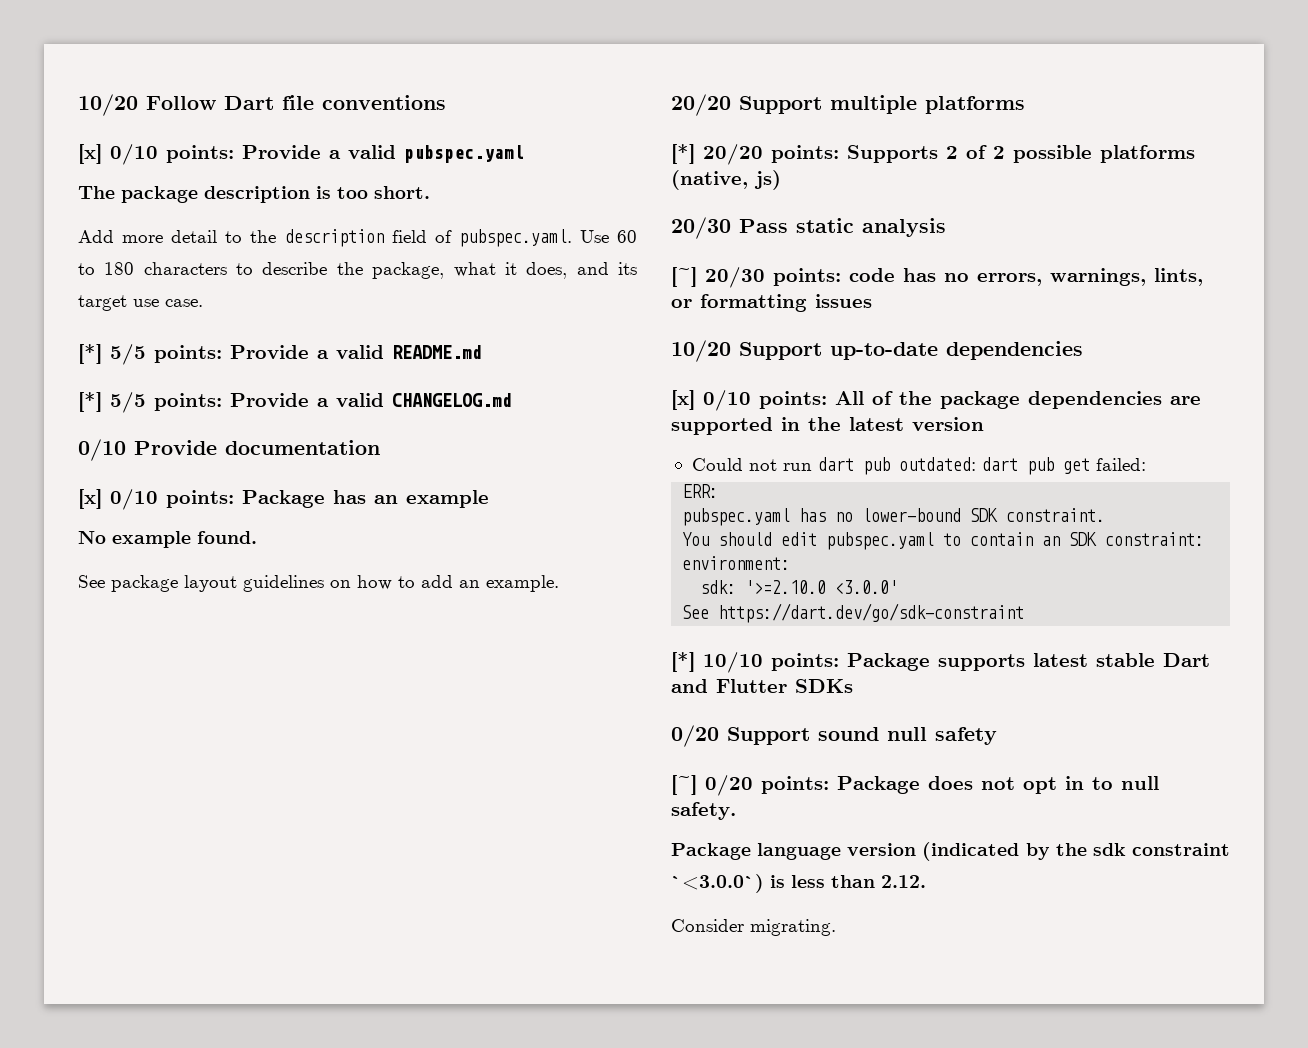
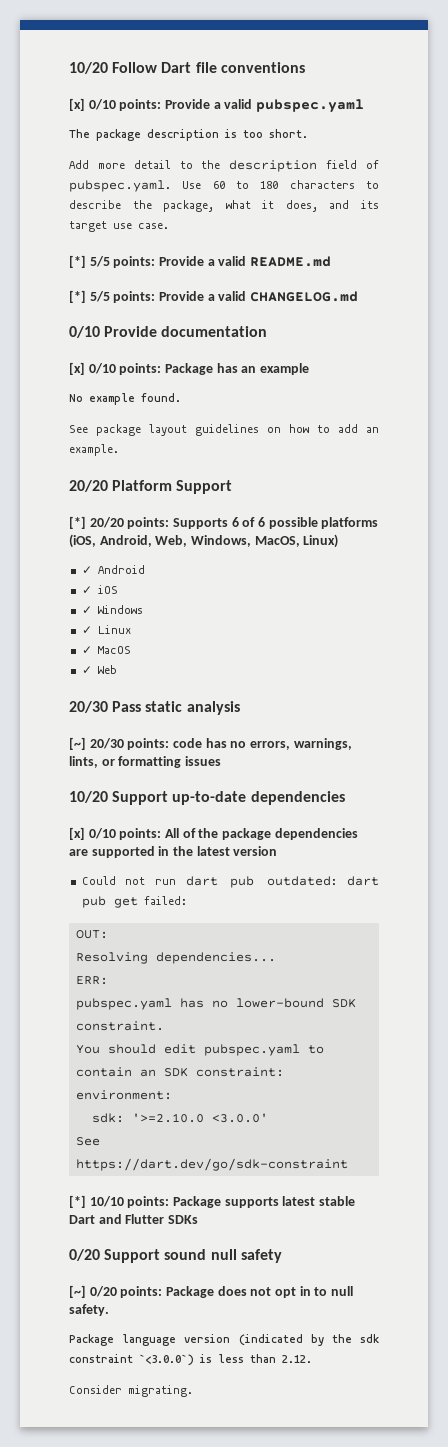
[739,95,1025,114] Support multiple platforms -> [112,480,233,494] Platform Support
[946,145,1195,163] [671,170,781,190] 2 of 2 possible platforms (native, js) -> [231,517,379,529] [69,534,339,548] [81,565,145,574] [81,585,118,594] [81,605,143,614] [81,625,131,634] [81,646,131,654] [81,665,117,674] 6 of 6 possible platforms (iOS, Android, Web, Windows, MacOS, Linux) // ✓ Android // ✓ iOS // ✓ Windows // ✓ Linux // ✓ MacOS // ✓ Web
(1146, 464) none -> [75,930,108,939] [75,952,276,964] // OUT: // Resolving dependencies...

